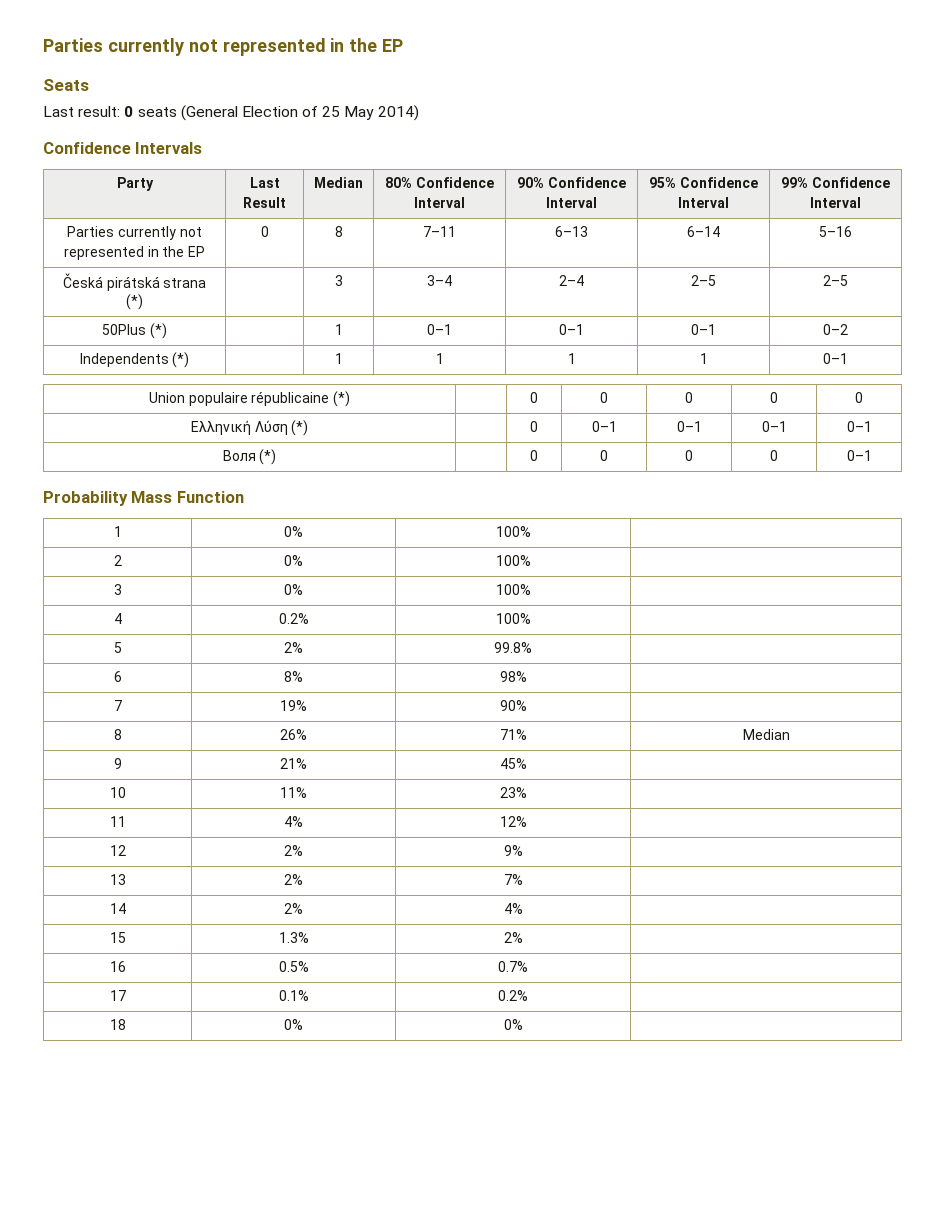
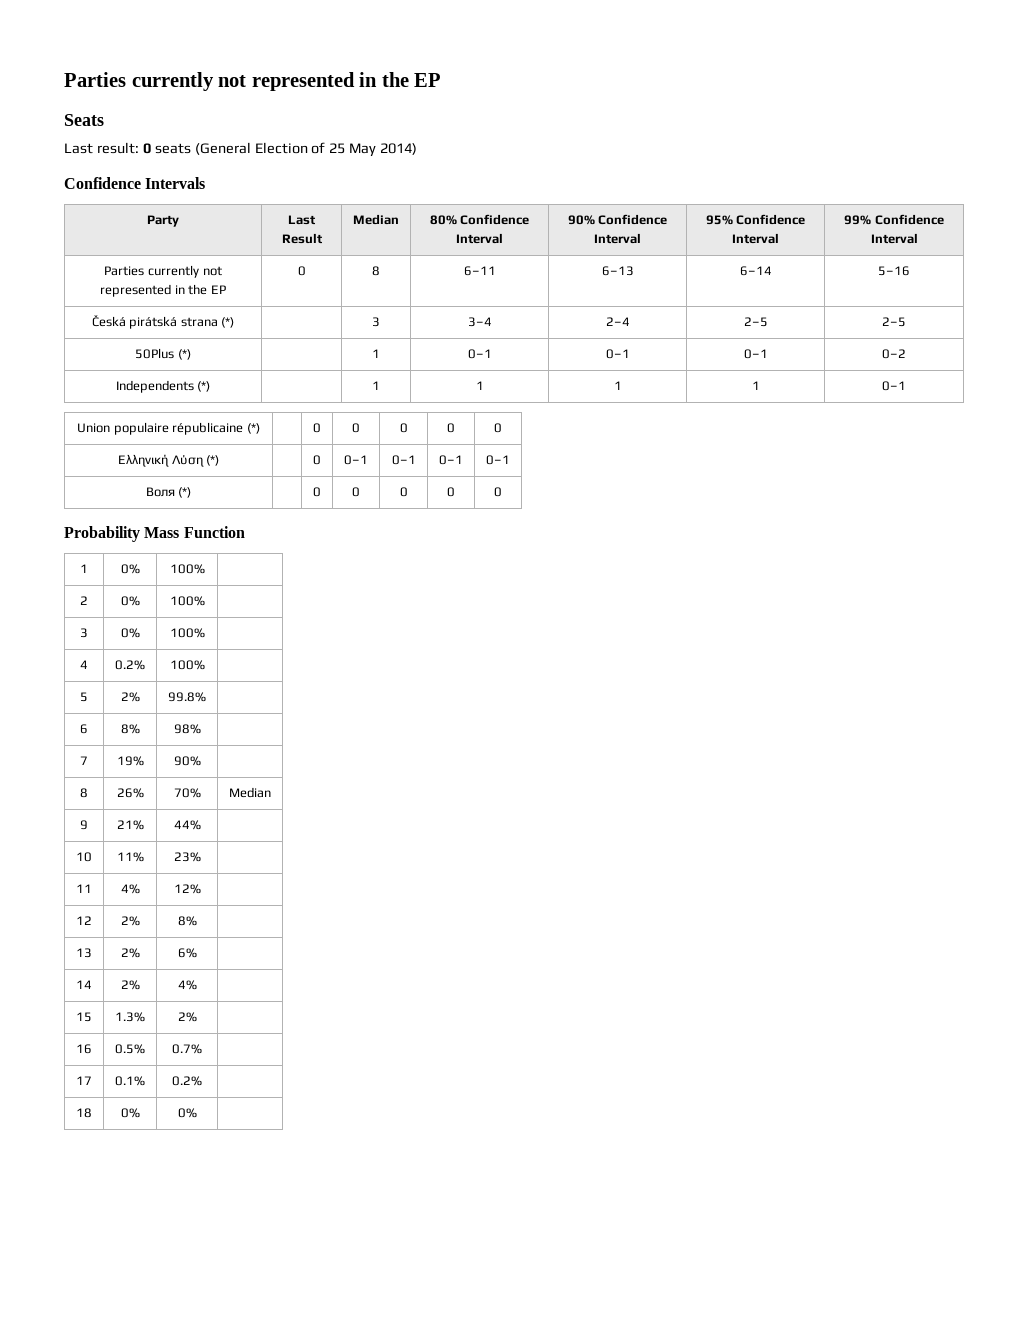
[423,226,456,237] 7–11 -> [463,266,496,276] 6–11
[846,450,872,461] 0–1 -> [494,487,502,497] 0
[499,729,527,740] 71% -> [173,788,201,798] 70%
[499,758,527,769] 45% -> [173,820,201,830] 44%
[503,845,523,856] 9% -> [177,916,197,926] 8%
[503,874,523,885] 7% -> [177,948,197,958] 6%

